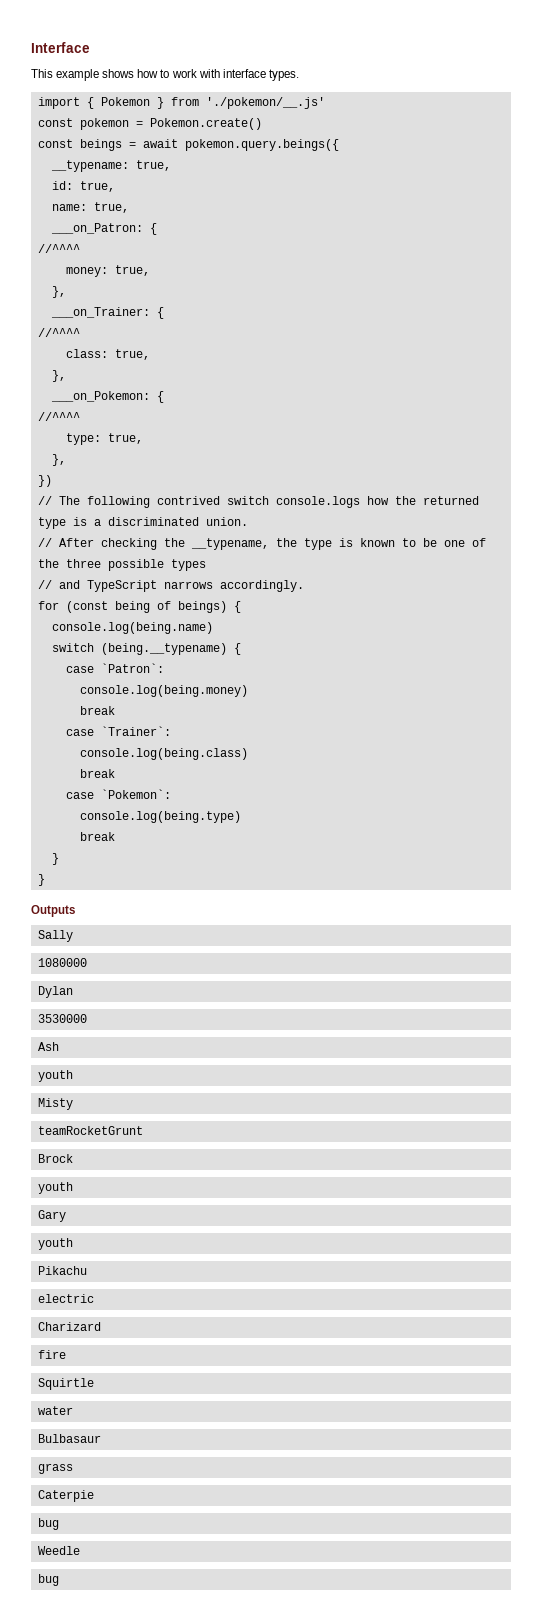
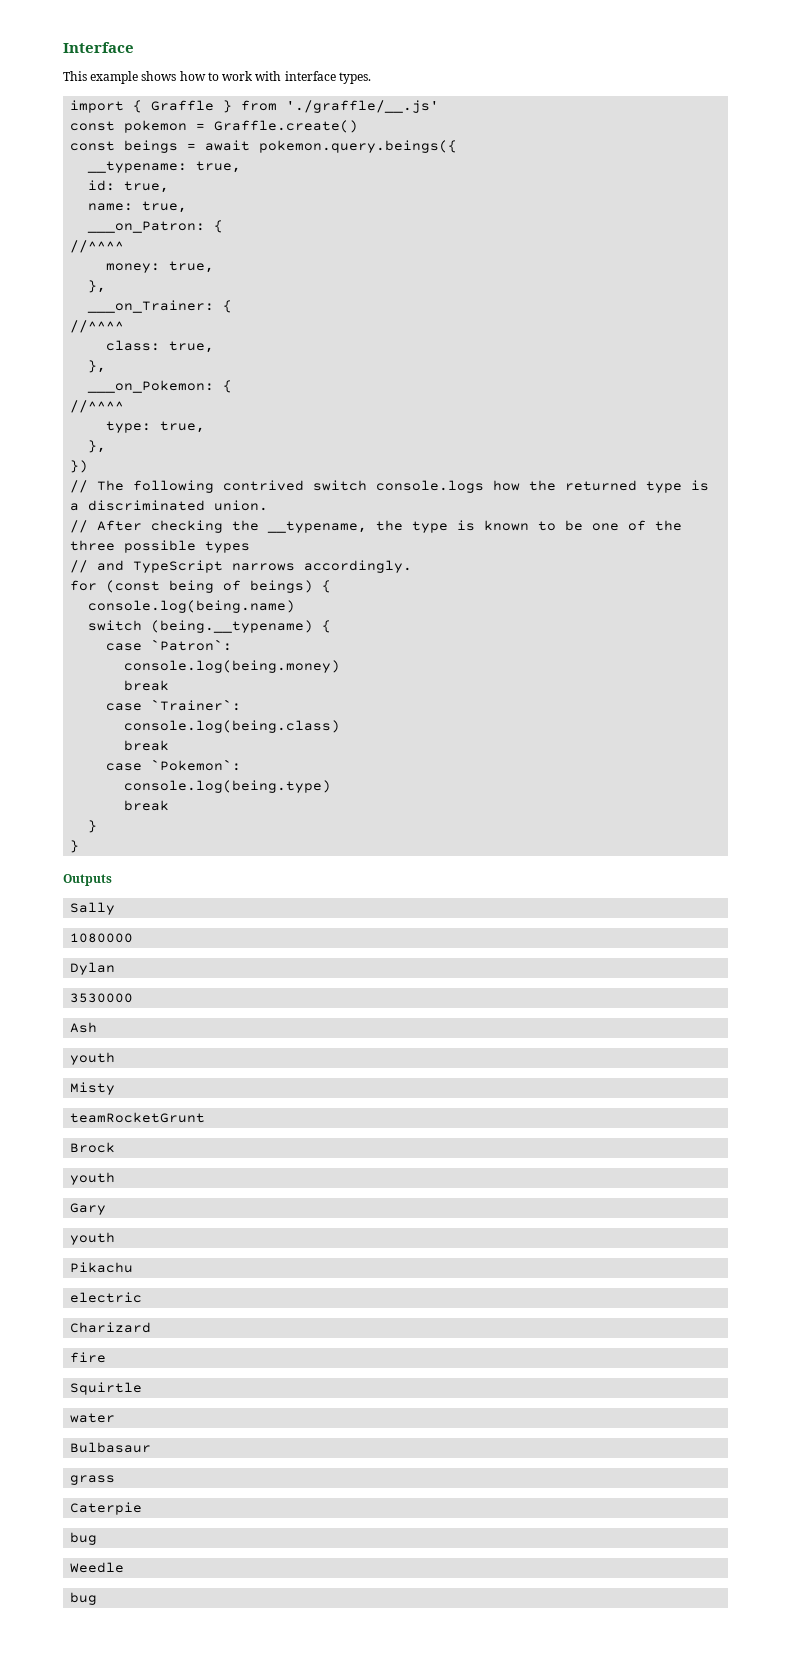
[100,97,150,106] Pokemon -> [151,100,215,111] Graffle
[205,97,325,109] './pokemon/__.js' -> [286,100,440,113] './graffle/__.js'
[149,118,262,130] Pokemon.create() -> [214,120,359,133] Graffle.create()

